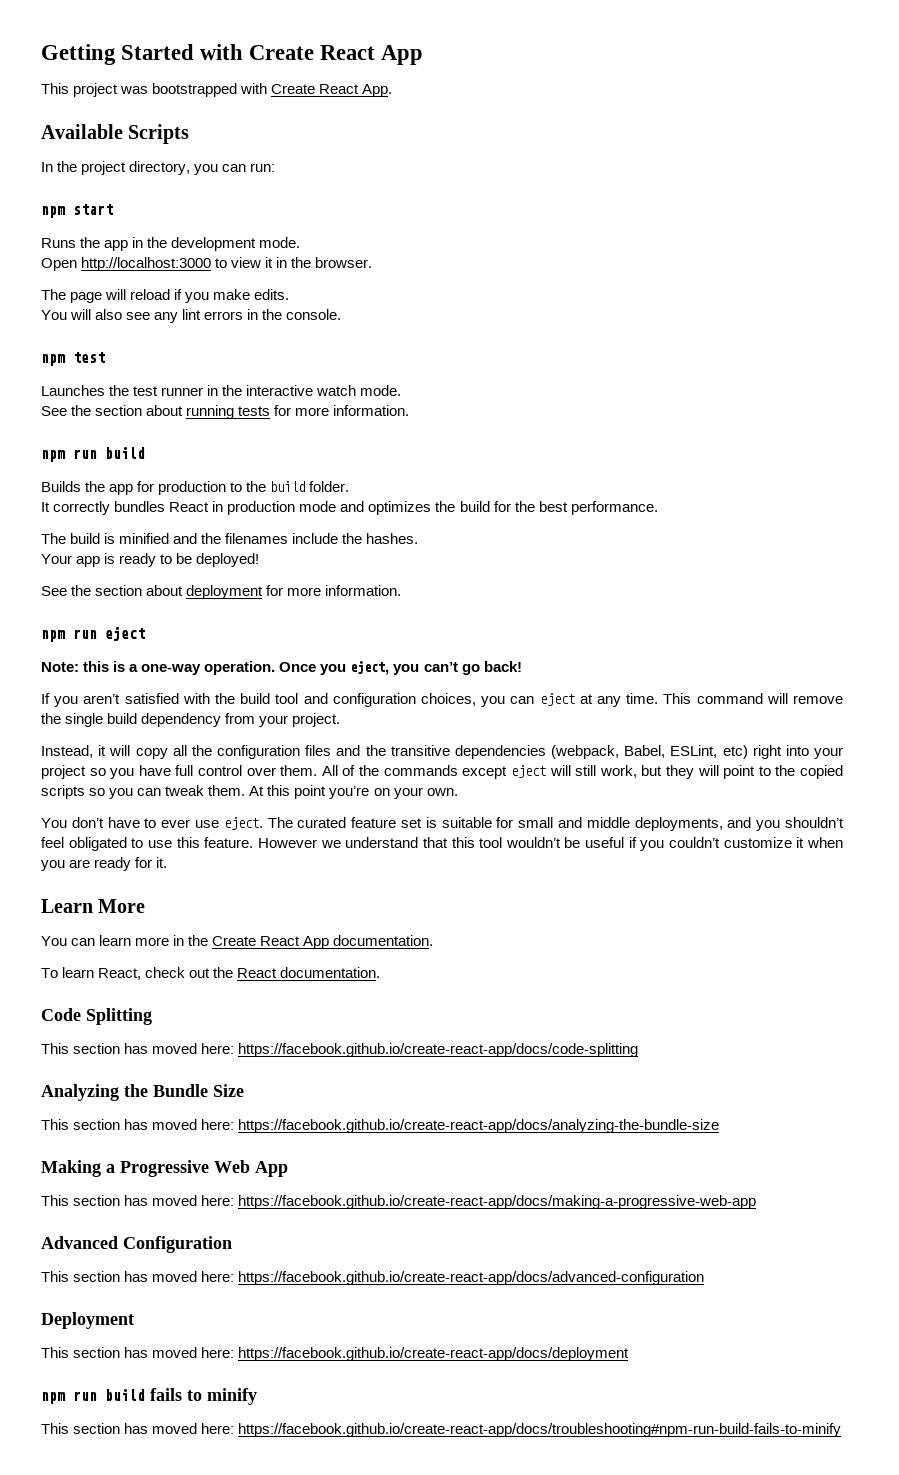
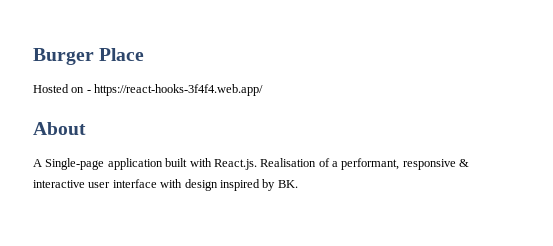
[41,44,424,65] [41,83,393,97] [41,124,190,144] [41,161,276,175] [41,204,113,218] [41,237,301,251] [41,257,373,271] [41,289,290,303] [41,309,342,323] [41,352,105,366] [41,385,402,396] [41,405,410,419] [41,447,145,462] [41,481,350,495] [41,501,658,515] [41,533,419,544] [41,553,260,567] [41,585,402,599] [41,626,145,642] [41,661,522,675] [41,693,844,707] [41,713,341,727] [41,745,843,759] [41,765,843,779] [41,785,458,799] [41,817,844,831] [41,837,843,851] [41,857,168,871] [41,899,146,913] [41,935,434,949] [41,967,381,980] [41,1008,152,1025] [41,1043,639,1057] [41,1084,244,1101] [41,1119,720,1133] [41,1160,288,1177] [41,1195,757,1209] [41,1236,232,1253] [41,1271,705,1285] [41,1312,134,1329] [41,1347,630,1361] [41,1388,257,1405] [41,1423,842,1437] Getting Started with Create React App // This project was bootstrapped with Create React App. // Available Scripts // In the project directory, you can run: // npm start // Runs the app in the development mode. // Open http://localhost:3000 to view it in the browser. // The page will reload if you make edits. // You will also see any lint errors in the console. // npm test // Launches the test runner in the interactive watch mode. // See the section about running tests for more information. // npm run build // Builds the app for production to the build folder. // It correctly bundles React in production mode and optimizes the build for the best performance. // The build is minified and the filenames include the hashes. // Your app is ready to be deployed! // See the section about deployment for more information. // npm run eject // Note: this is a one-way operation. Once you eject, you can’t go back! // If you aren’t satisfied with the build tool and configuration choices, you can eject at any time. This command will remove the single build dependency from your project. // Instead, it will copy all the configuration files and the transitive dependencies (webpack, Babel, ESLint, etc) right into your project so you have full control over them. All of the commands except eject will still work, but they will point to the copied scripts so you can tweak them. At this point you’re on your own. // You don’t have to ever use eject. The curated feature set is suitable for small and middle deployments, and you shouldn’t feel obligated to use this feature. However we understand that this tool wouldn’t be useful if you couldn’t customize it when you are ready for it. // Learn More // You can learn more in the Create React App documentation. // To learn React, check out the React documentation. // Code Splitting // This section has moved here: https://facebook.github.io/create-react-app/docs/code-splitting // Analyzing the Bundle Size // This section has moved here: https://facebook.github.io/create-react-app/docs/analyzing-the-bundle-size // Making a Progressive Web App // This section has moved here: https://facebook.github.io/create-react-app/docs/making-a-progressive-web-app // Advanced Configuration // This section has moved here: https://facebook.github.io/create-react-app/docs/advanced-configuration // Deployment // This section has moved here: https://facebook.github.io/create-react-app/docs/deployment // npm run build fails to minify // This section has moved here: https://facebook.github.io/create-react-app/docs/troubleshooting#npm-run-build-fails-to-minify -> [33,48,145,65] [33,84,264,96] [33,122,86,135] [33,158,470,170] [33,179,298,191] Burger Place // Hosted on - https://react-hooks-3f4f4.web.app/ // About // A Single-page application built with React.js. Realisation of a performant, responsive & interactive user interface with design inspired by BK.

